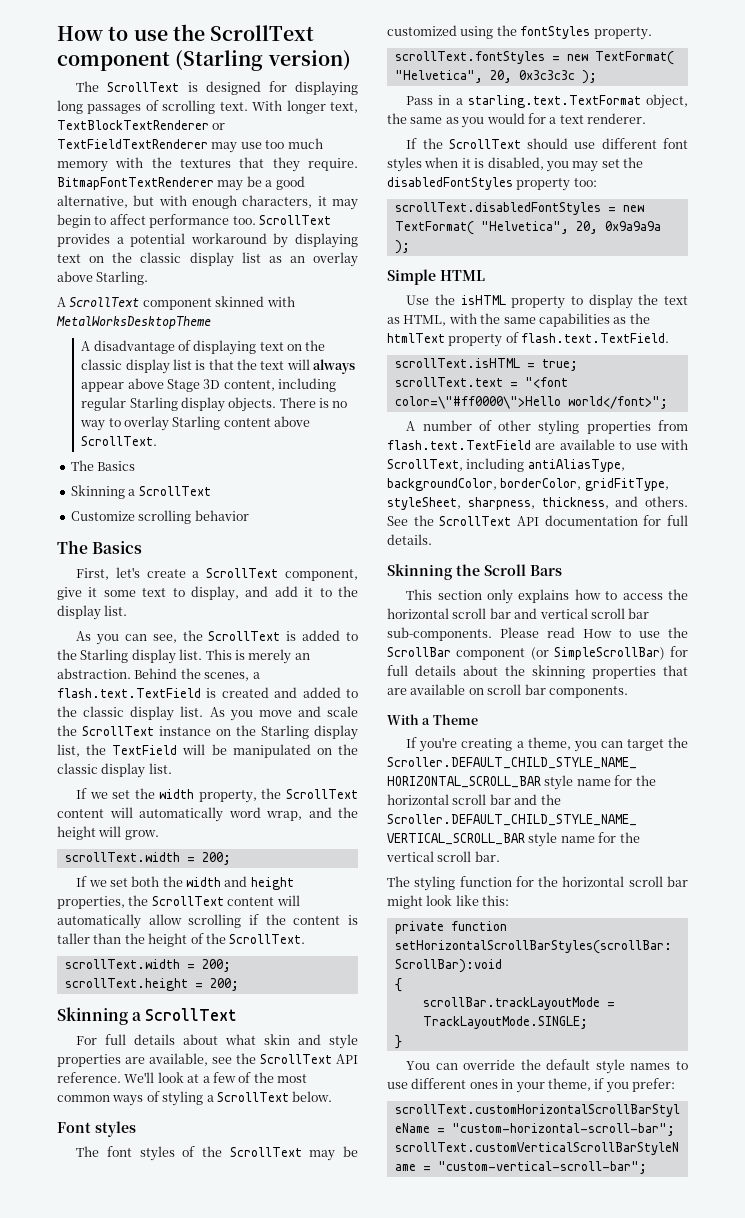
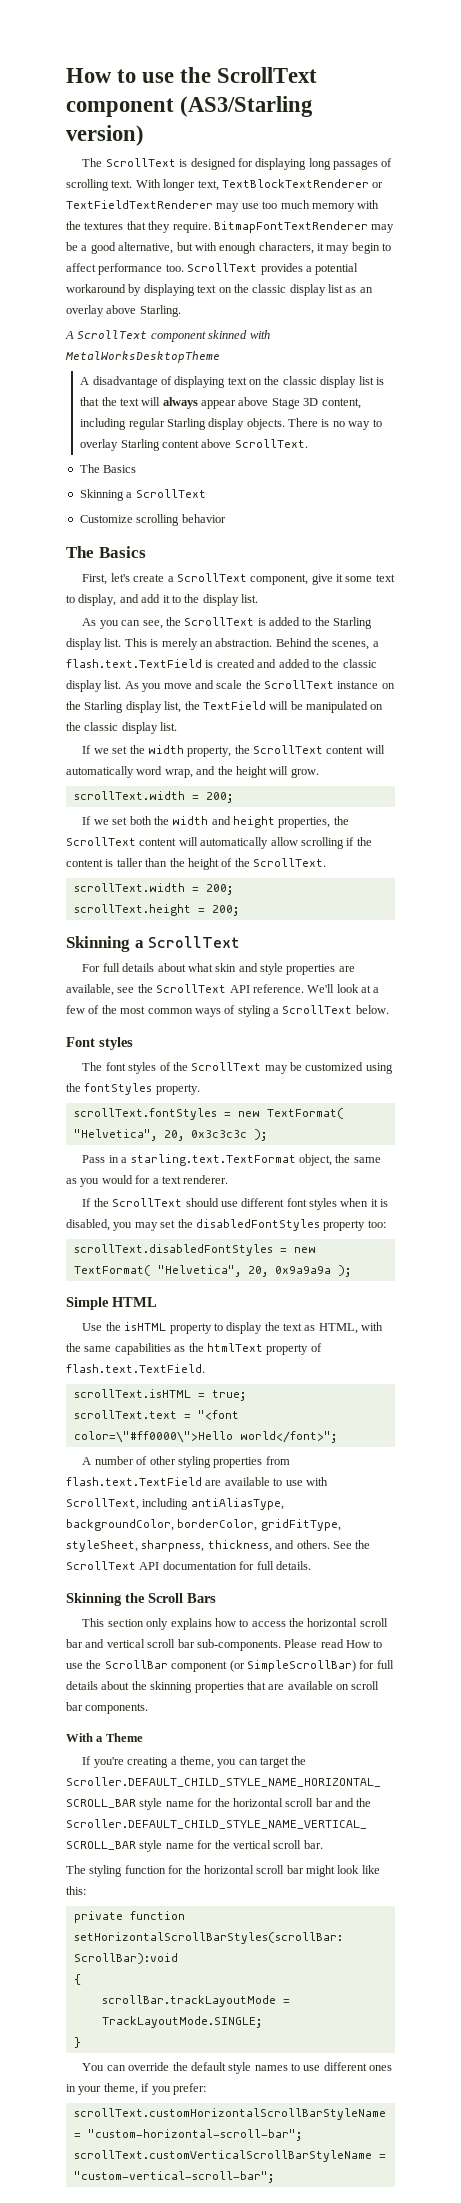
[175,50,264,71] (Starling -> [180,96,314,117] (AS3/Starling

